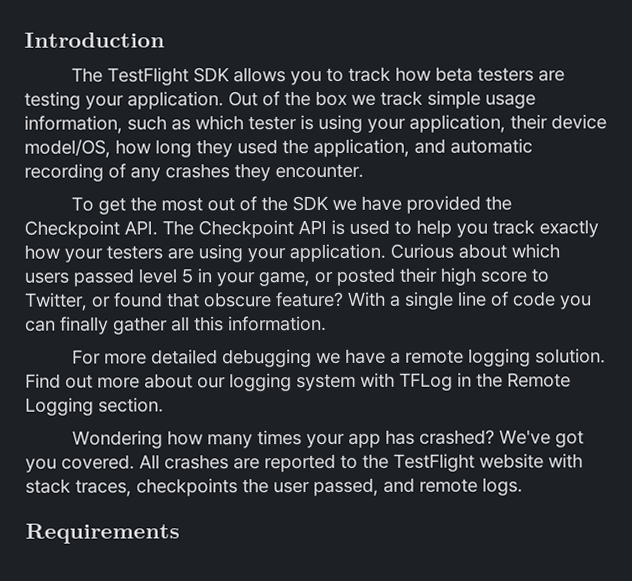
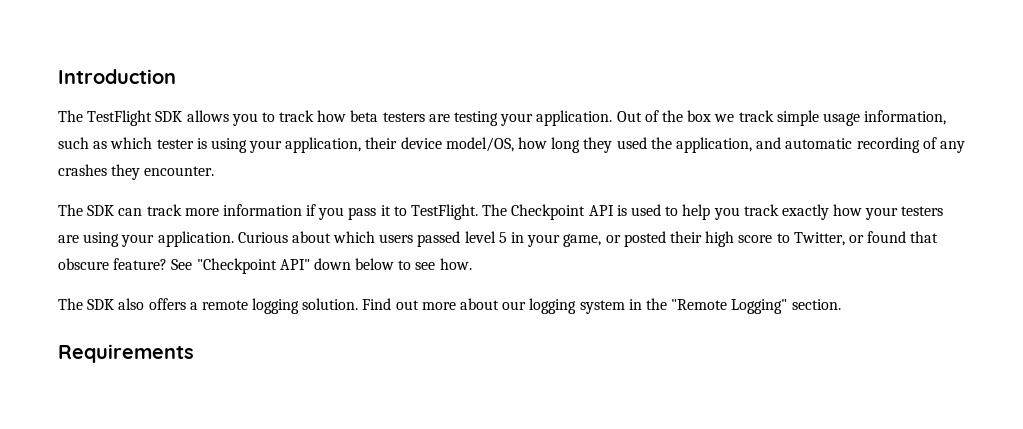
[70,195,512,215] [24,220,158,239] To get the most out of the SDK we have provided the Checkpoint API. -> [58,204,479,220] The SDK can track more information if you pass it to TestFlight.
[348,291,592,310] [25,315,327,335] [71,348,386,368] With a single line of code you can finally gather all this information. // For more detailed debugging we have -> [171,258,472,274] [58,298,186,310] See "Checkpoint API" down below to see how. // The SDK also offers
[360,372,571,391] [25,397,164,416] [71,429,584,449] [25,453,583,473] [25,477,523,497] with TFLog in the Remote Logging section. // Wondering how many times your app has crashed? We've got you covered. All crashes are reported to the TestFlight website with stack traces, checkpoints the user passed, and remote logs. -> [628,298,841,314] in the "Remote Logging" section.

